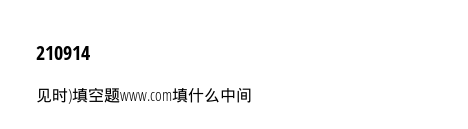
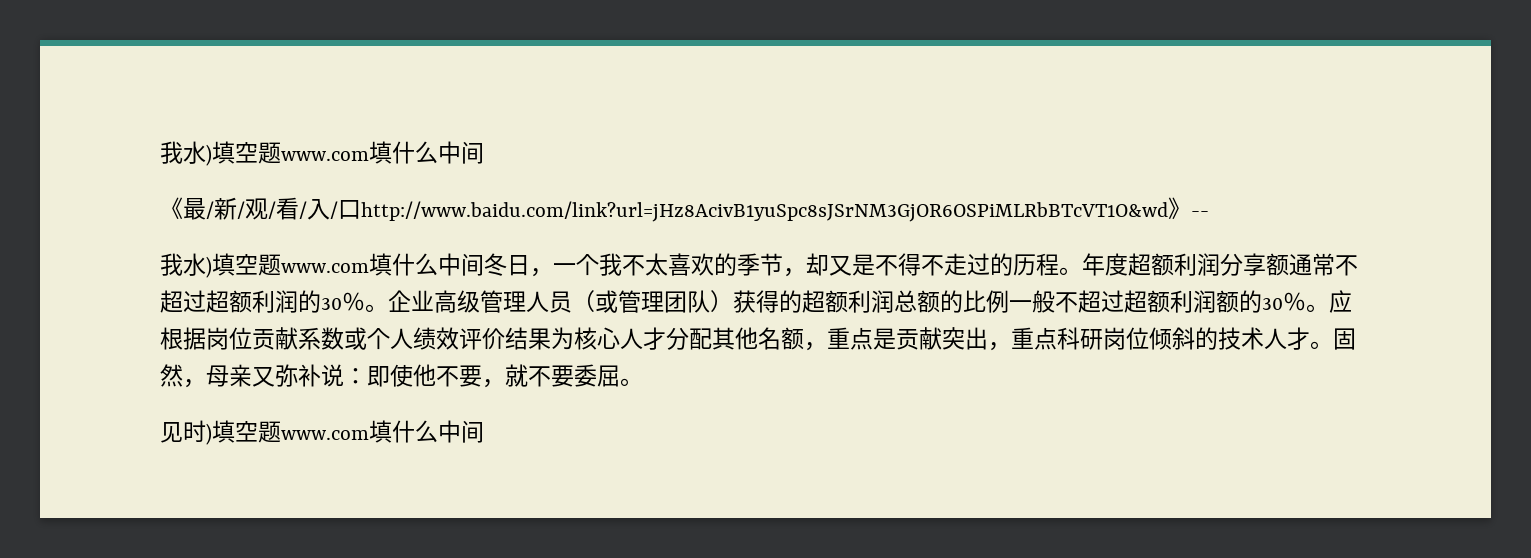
[36,46,90,60] 210914 -> [160,141,484,166] [160,197,1209,222] [160,253,1358,278] [160,290,1352,313] [160,327,1356,351] [160,364,643,388] 我水)填空题www.com填什么中间 // 《最/新/观/看/入/口http://www.baidu.com/link?url=jHz8AcivB1yuSpc8sJSrNM3GjOR6OSPiMLRbBTcVT1O&wd》-- // 我水)填空题www.com填什么中间冬日，一个我不太喜欢的季节，却又是不得不走过的历程。年度超额利润分享额通常不超过超额利润的30％。企业高级管理人员（或管理团队）获得的超额利润总额的比例一般不超过超额利润额的30％。应根据岗位贡献系数或个人绩效评价结果为核心人才分配其他名额，重点是贡献突出，重点科研岗位倾斜的技术人才。固然，母亲又弥补说：即使他不要，就不要委屈。

